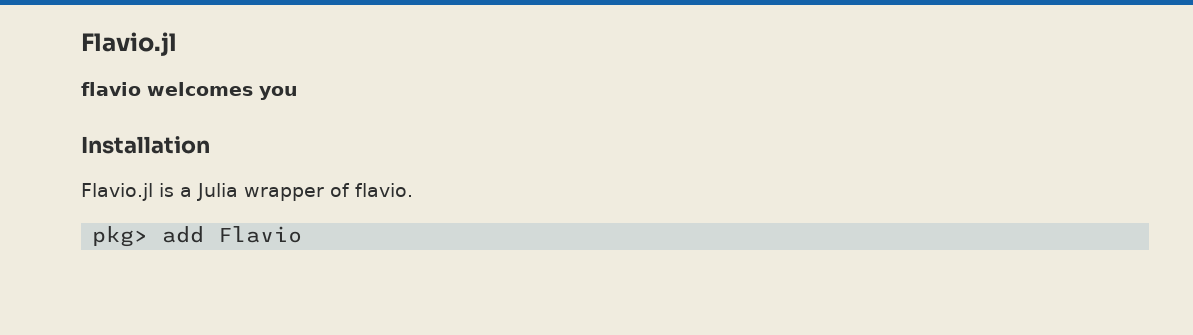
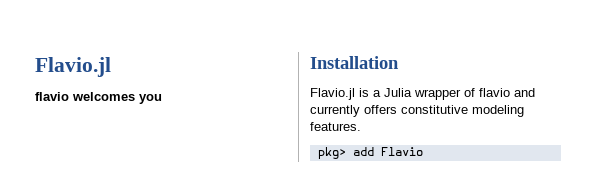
[355,183,413,197] flavio. -> [479,88,535,97] [310,105,524,117] [310,122,361,131] flavio and currently offers constitutive modeling features.

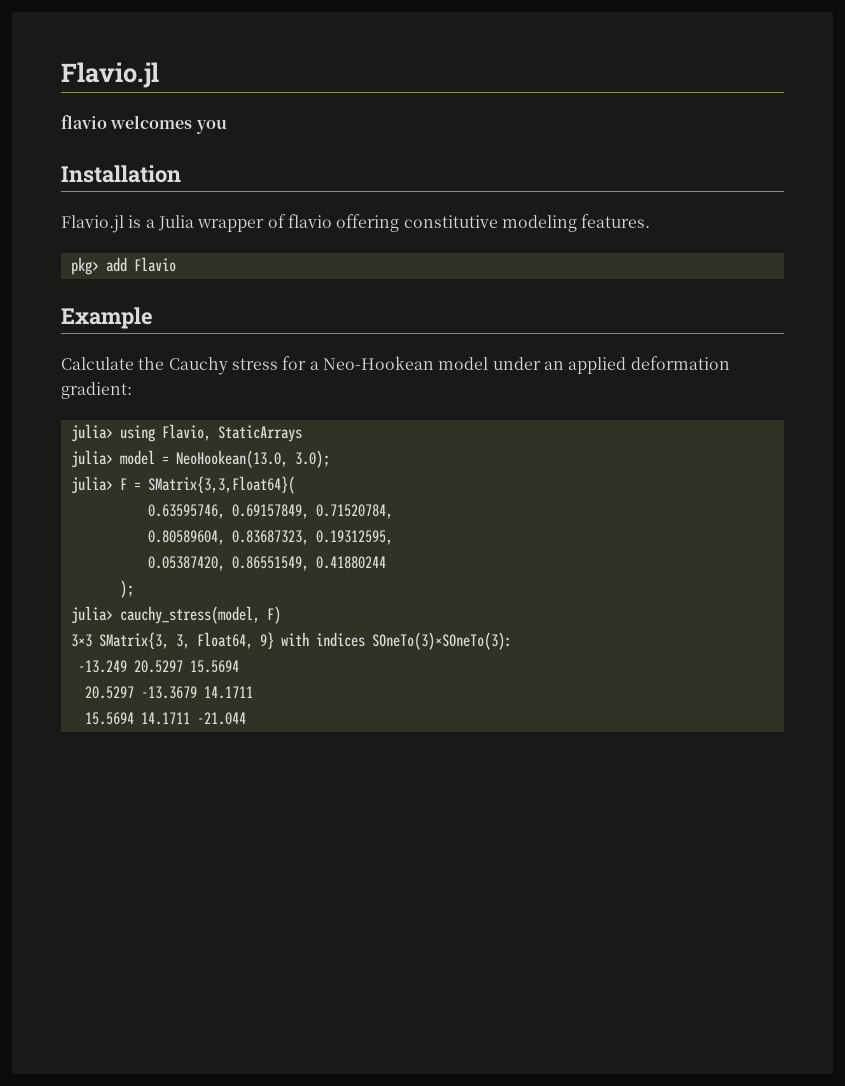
[514,88,535,97] [310,105,397,117] and currently offers -> [336,214,400,232] offering
(423, 151) none -> [61,307,153,329] [61,356,730,375] [61,382,132,399] [70,424,302,442] [70,450,330,468] [70,476,295,494] [147,504,393,519] [147,530,393,545] [147,556,386,571] [119,580,134,598] [70,606,281,624] [70,632,512,650] [77,660,239,673] [84,686,253,699] [84,712,246,725] // Example // Calculate the Cauchy stress for a Neo-Hookean model under an applied deformation gradient: // julia> using Flavio, StaticArrays // julia> model = NeoHookean(13.0, 3.0); // julia> F = SMatrix{3,3,Float64}( // 0.63595746, 0.69157849, 0.71520784, // 0.80589604, 0.83687323, 0.19312595, // 0.05387420, 0.86551549, 0.41880244 // ); // julia> cauchy_stress(model, F) // 3×3 SMatrix{3, 3, Float64, 9} with indices SOneTo(3)×SOneTo(3): // -13.249 20.5297 15.5694 // 20.5297 -13.3679 14.1711 // 15.5694 14.1711 -21.044

